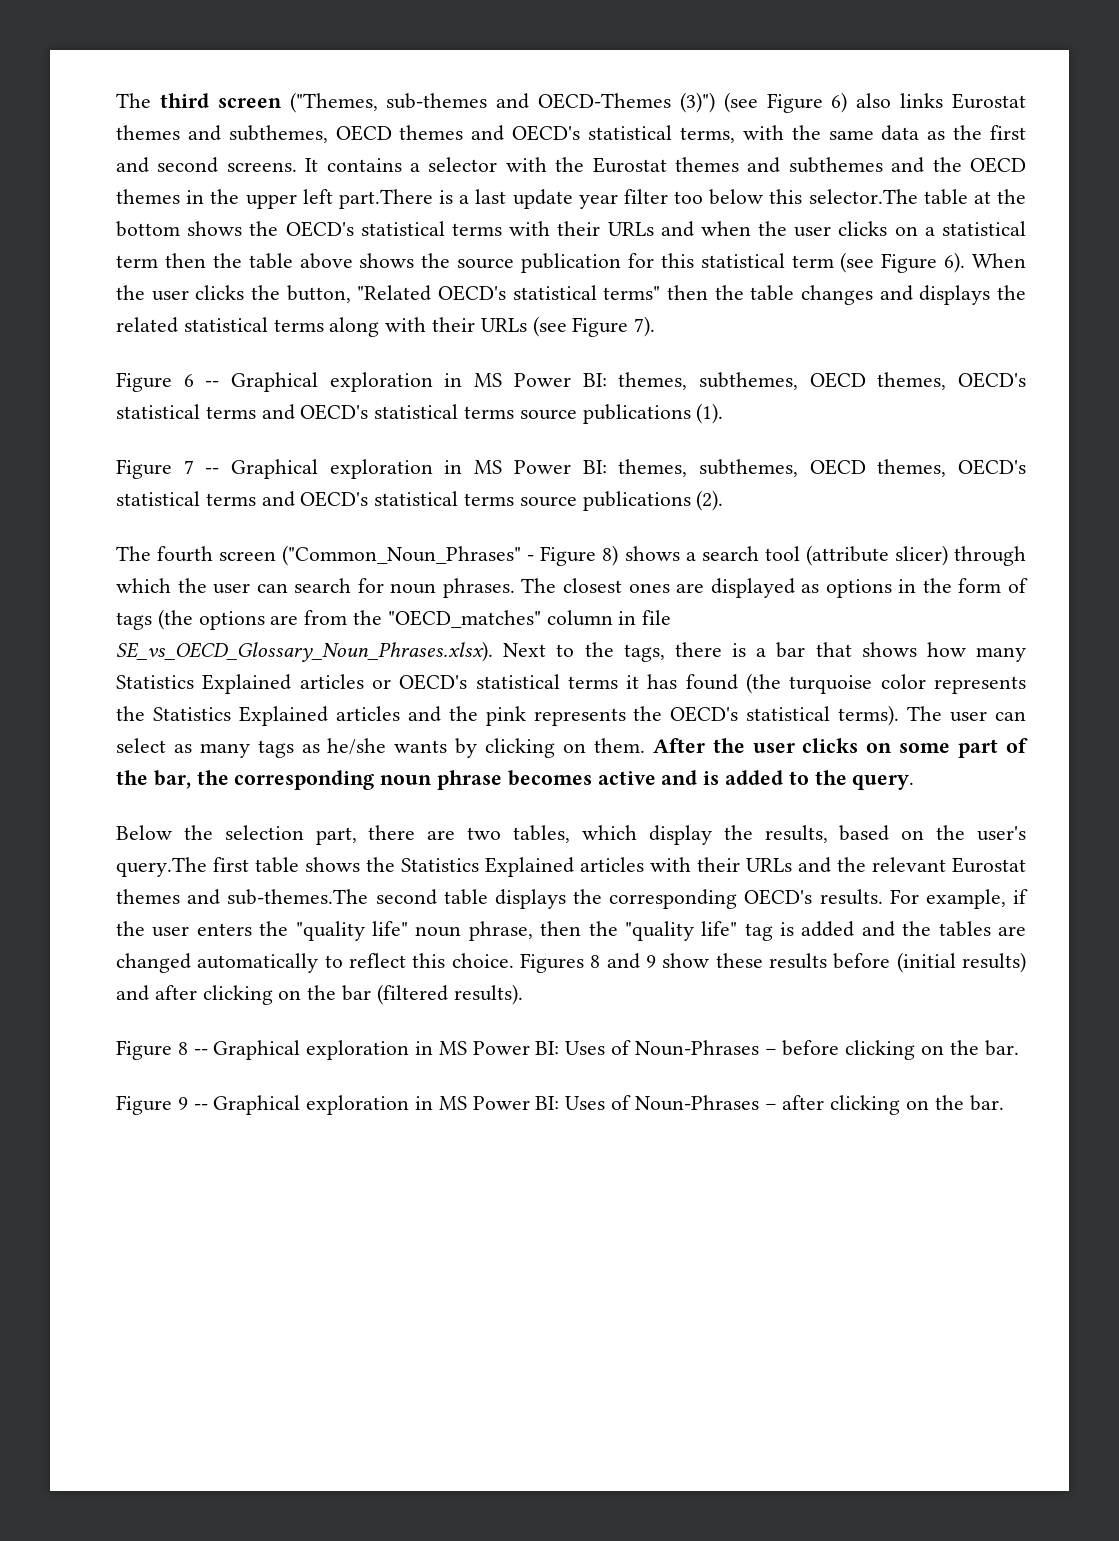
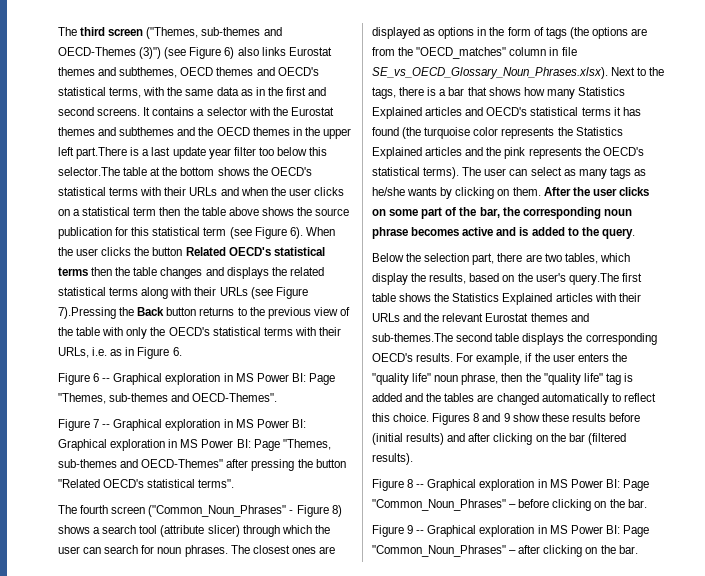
(946, 135) none -> [255,87,265,96] in
[286,285,661,303] button, "Related OECD's statistical terms" -> [152,247,325,256] [58,267,88,276] button Related OECD's statistical terms
[634,316,656,337] 7). -> [58,307,350,319] [58,327,341,339] [58,347,182,359] 7).Pressing the Back button returns to the previous view of the table with only the OECD's statistical terms with their URLs, i.e. as in Figure 6.
[618,372,1026,390] [116,403,724,424] themes, subthemes, OECD themes, OECD's statistical terms and OECD's statistical terms source publications (1). -> [308,373,335,385] [58,393,278,404] Page "Themes, sub-themes and OECD-Themes".
[618,459,1026,477] [116,490,724,511] themes, subthemes, OECD themes, OECD's statistical terms and OECD's statistical terms source publications (2). -> [58,439,331,451] [58,459,346,471] [58,479,235,488] Graphical exploration in MS Power BI: Page "Themes, sub-themes and OECD-Themes" after pressing the button "Related OECD's statistical terms".
[371,679,391,689] or -> [465,107,484,116] and
[565,1040,759,1056] Uses of Noun-Phrases -> [622,479,649,491] [372,499,506,511] Page "Common_Noun_Phrases"
[565,1095,759,1111] Uses of Noun-Phrases -> [622,525,649,537] [372,545,506,557] Page "Common_Noun_Phrases"

